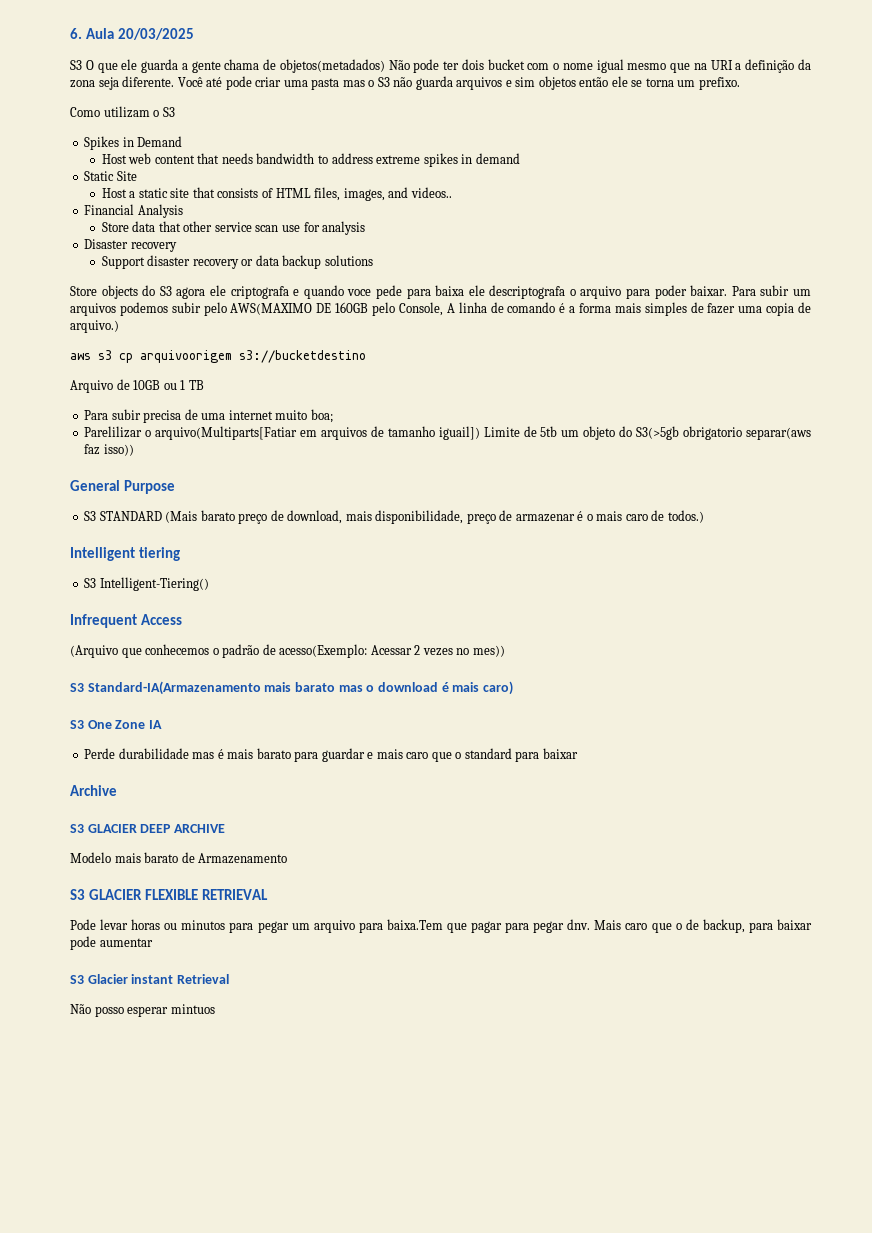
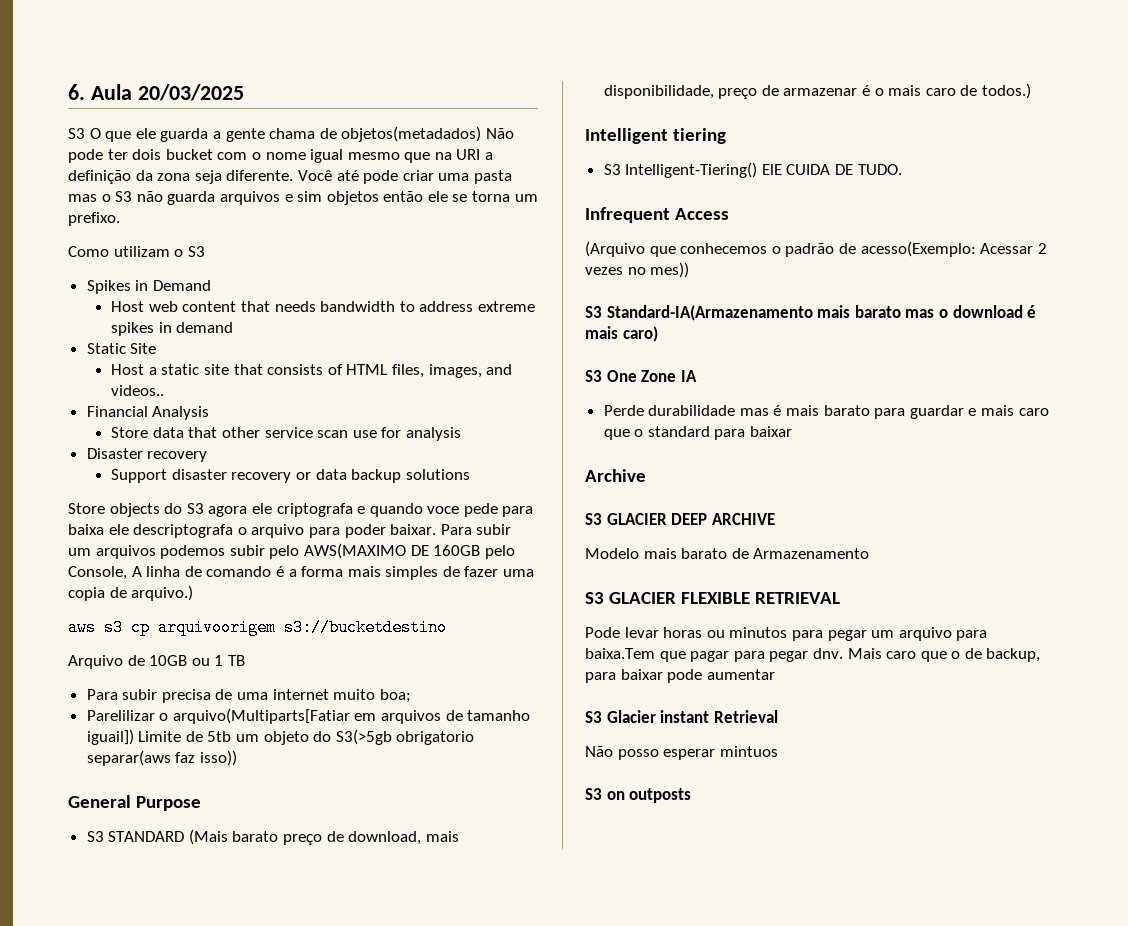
(209, 584) none -> [761,164,902,175] ElE CUIDA DE TUDO.
(215, 1009) none -> [585,788,692,803] // S3 on outposts

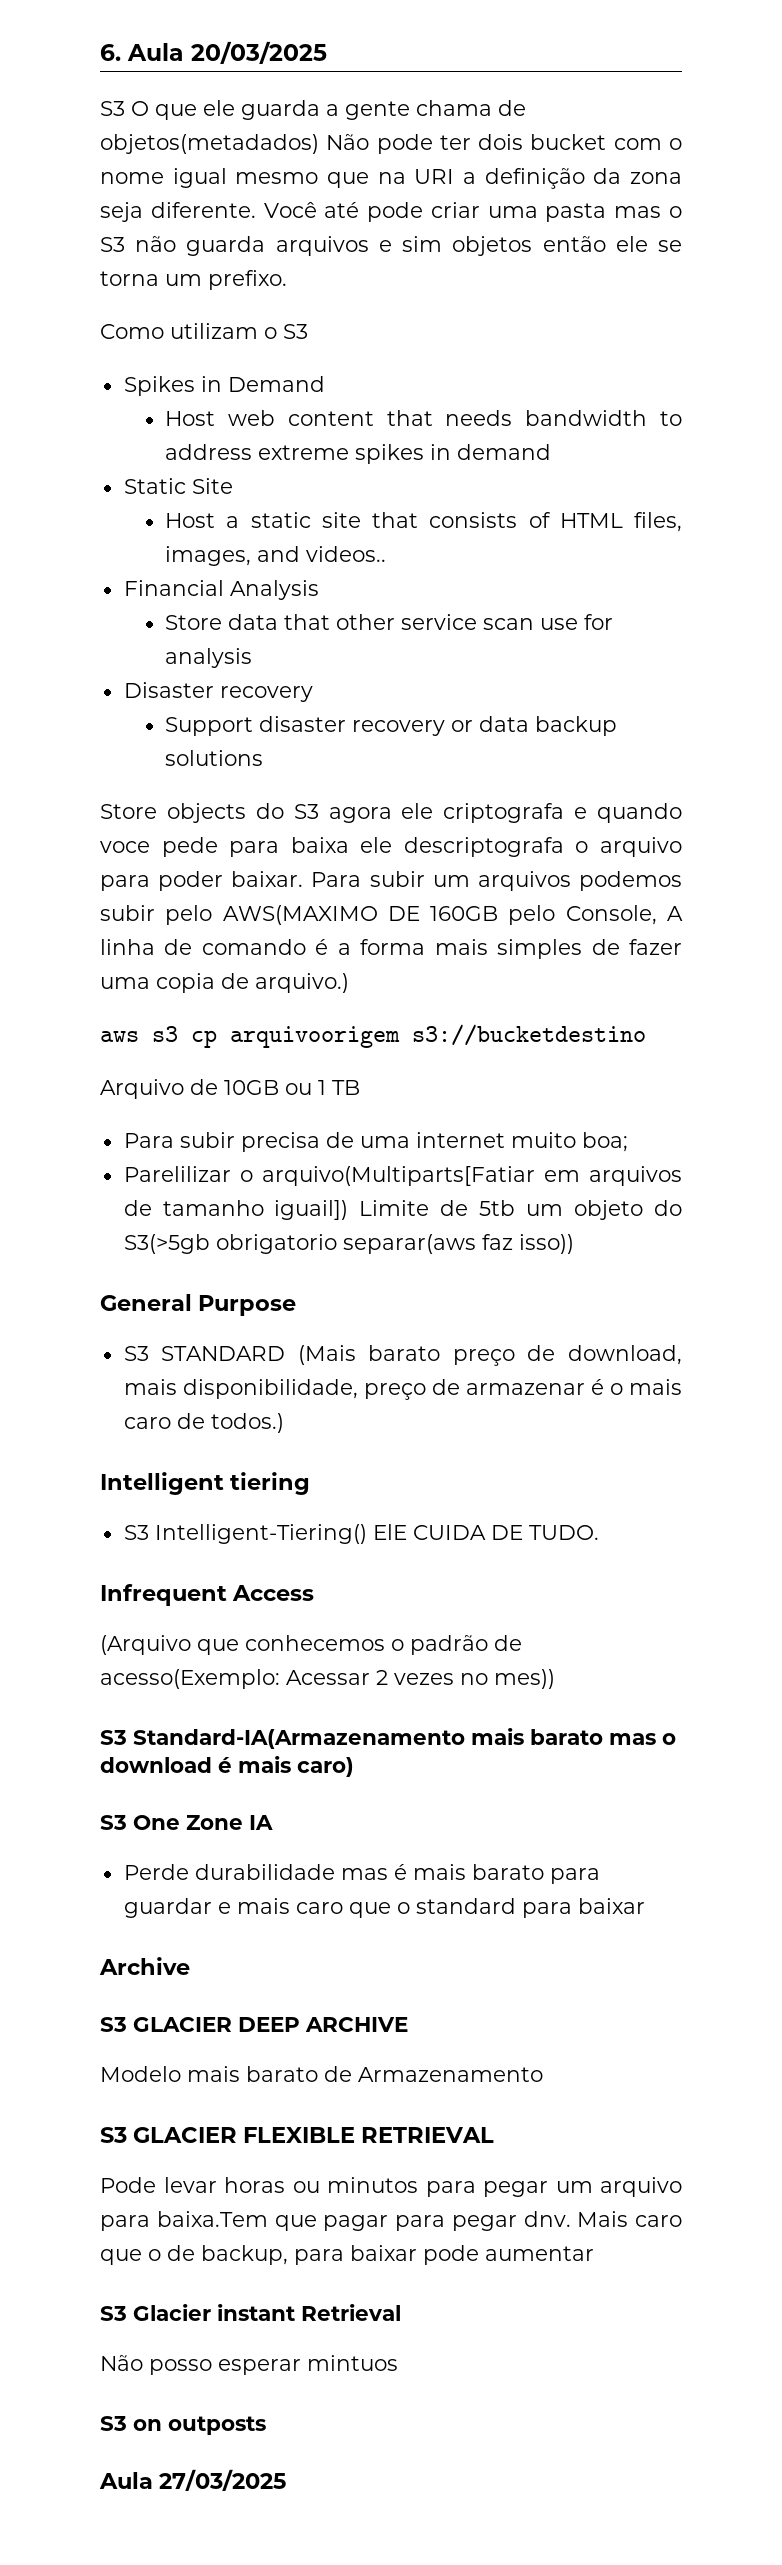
(692, 795) none -> [99,2469,287,2491] // Aula 27/03/2025

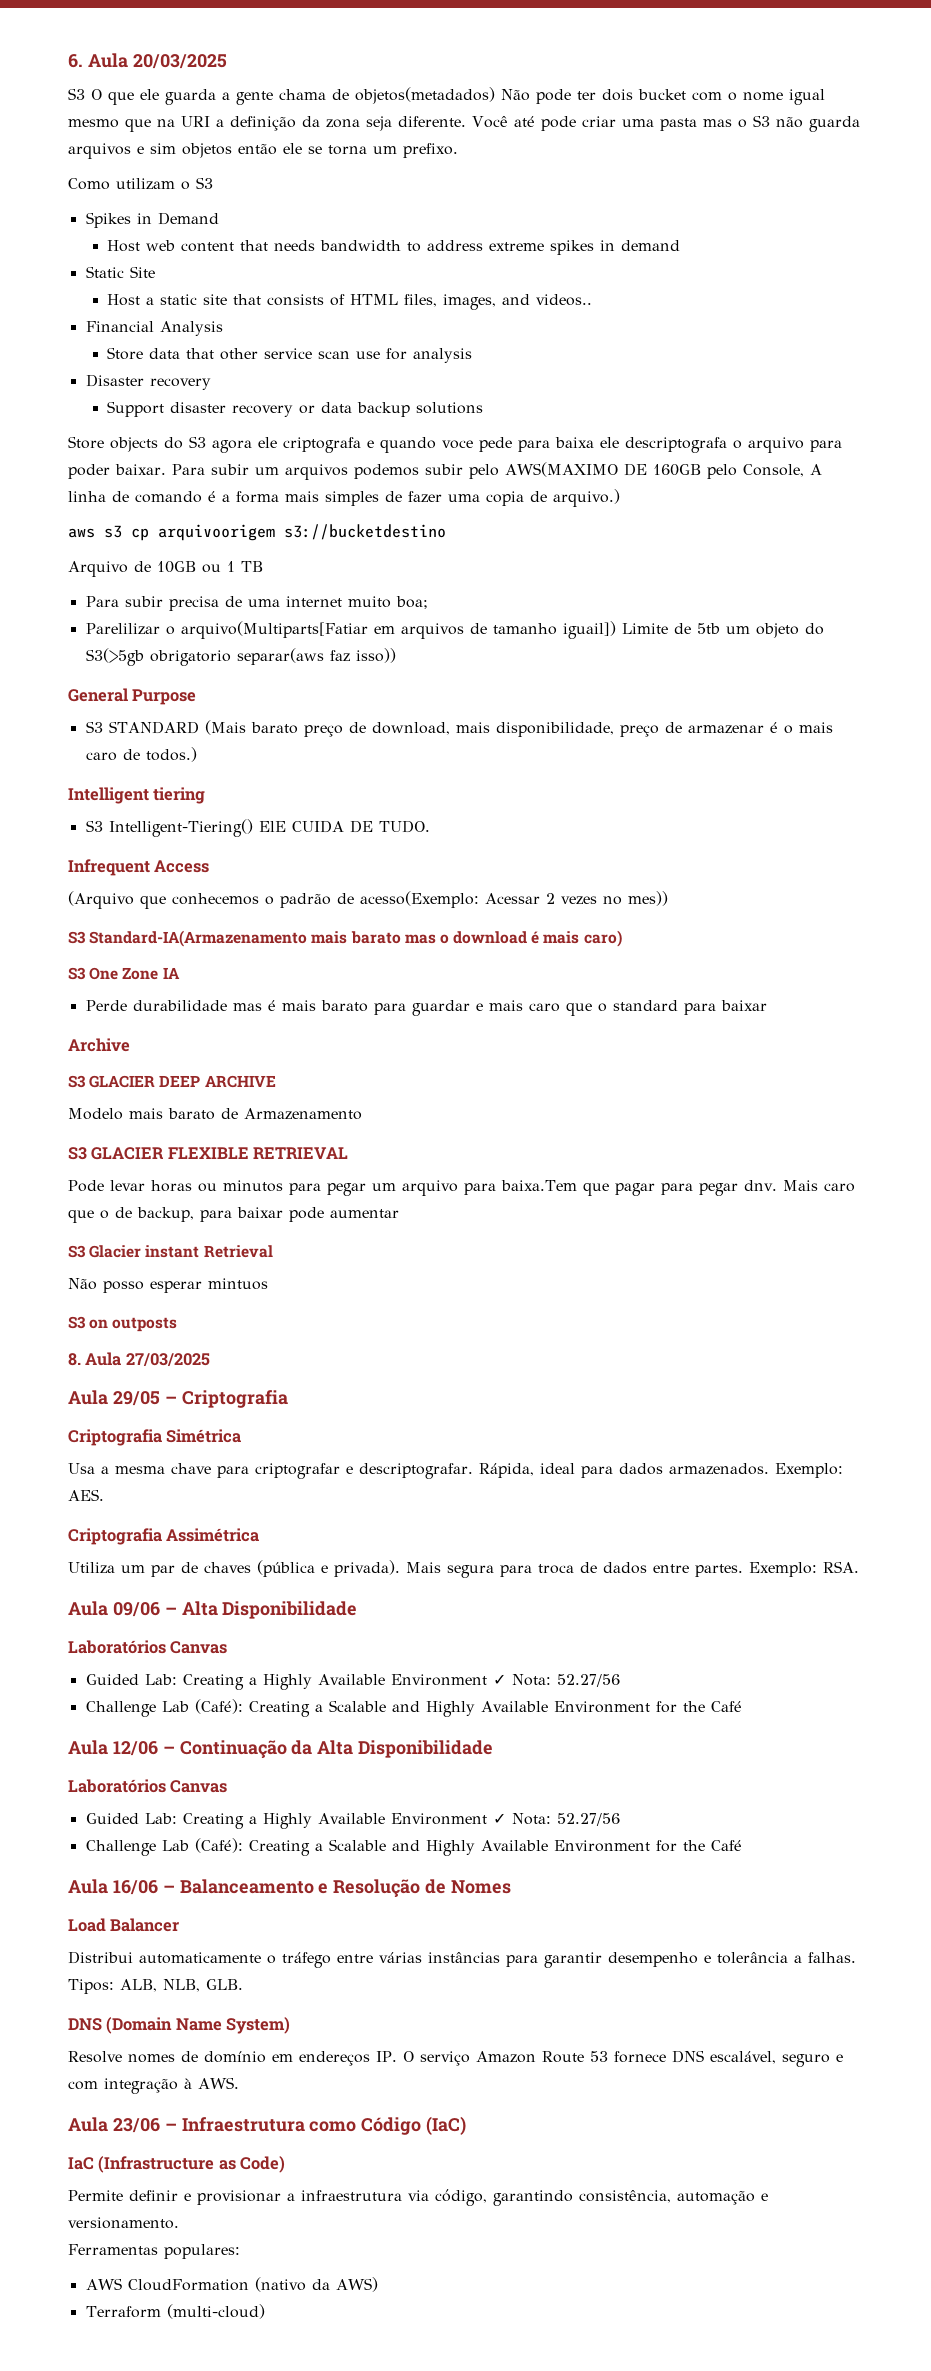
(266, 2425) none -> [68,1353,81,1366] 8.
(287, 2480) none -> [68,1390,288,1408] [68,1429,242,1446] [68,1463,843,1479] [68,1489,104,1501] [68,1528,260,1545] [68,1560,859,1578] [68,1601,358,1619] [68,1640,228,1654] [85,1674,620,1690] [85,1699,742,1717] [68,1740,494,1759] [68,1779,228,1793] [85,1813,620,1829] [85,1838,742,1856] [68,1879,512,1898] [68,1918,180,1932] [68,1951,856,1968] [68,1979,243,1994] [68,2017,291,2034] [68,2050,843,2067] [68,2077,239,2094] [68,2116,467,2135] [68,2156,286,2173] [68,2189,768,2206] [68,2217,179,2229] [68,2244,240,2259] [85,2277,378,2292] [85,2304,265,2319] // Aula 29/05 – Criptografia // Criptografia Simétrica // Usa a mesma chave para criptografar e descriptografar. Rápida, ideal para dados armazenados. Exemplo: AES. // Criptografia Assimétrica // Utiliza um par de chaves (pública e privada). Mais segura para troca de dados entre partes. Exemplo: RSA. // Aula 09/06 – Alta Disponibilidade // Laboratórios Canvas // Guided Lab: Creating a Highly Available Environment ✓ Nota: 52.27/56 // Challenge Lab (Café): Creating a Scalable and Highly Available Environment for the Café // Aula 12/06 – Continuação da Alta Disponibilidade // Laboratórios Canvas // Guided Lab: Creating a Highly Available Environment ✓ Nota: 52.27/56 // Challenge Lab (Café): Creating a Scalable and Highly Available Environment for the Café // Aula 16/06 – Balanceamento e Resolução de Nomes // Load Balancer // Distribui automaticamente o tráfego entre várias instâncias para garantir desempenho e tolerância a falhas. Tipos: ALB, NLB, GLB. // DNS (Domain Name System) // Resolve nomes de domínio em endereços IP. O serviço Amazon Route 53 fornece DNS escalável, seguro e com integração à AWS. // Aula 23/06 – Infraestrutura como Código (IaC) // IaC (Infrastructure as Code) // Permite definir e provisionar a infraestrutura via código, garantindo consistência, automação e versionamento. // Ferramentas populares: // AWS CloudFormation (nativo da AWS) // Terraform (multi-cloud)

